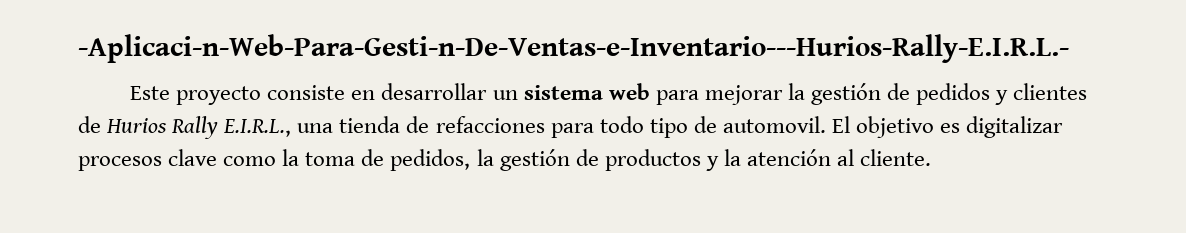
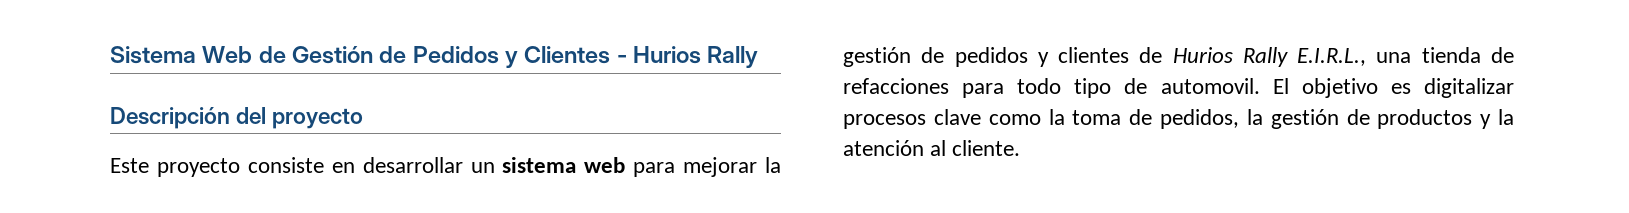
[78,34,1069,63] -Aplicaci-n-Web-Para-Gesti-n-De-Ventas-e-Inventario---Hurios-Rally-E.I.R.L.- -> [110,46,759,68] [110,107,364,129] Sistema Web de Gestión de Pedidos y Clientes - Hurios Rally // Descripción del proyecto

